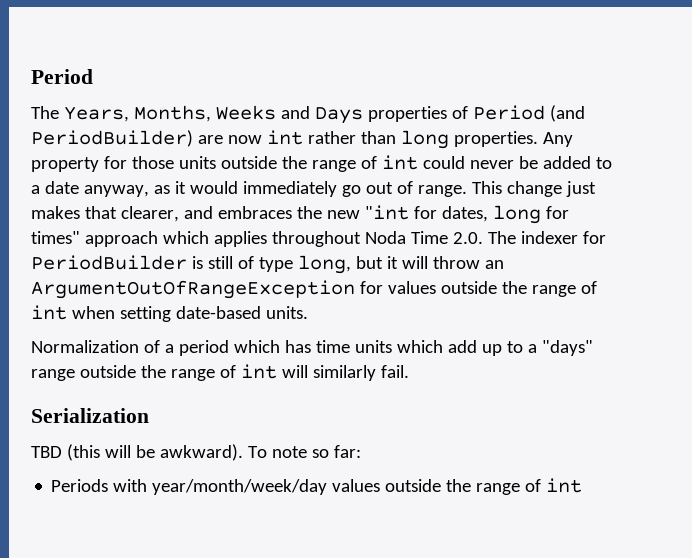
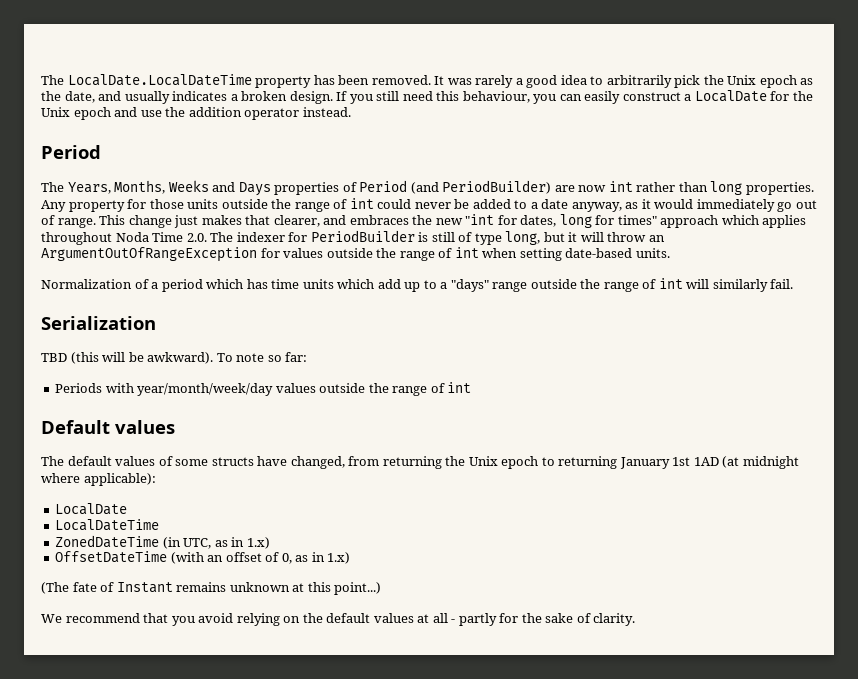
(31, 76) none -> [41,74,814,88] [41,90,813,104] [41,107,351,120] The LocalDate.LocalDateTime property has been removed. It was rarely a good idea to arbitrarily pick the Unix epoch as the date, and usually indicates a broken design. If you still need this behaviour, you can easily construct a LocalDate for the Unix epoch and use the addition operator instead. //
(583, 485) none -> [41,420,175,434] [41,456,799,469] [41,473,156,486] [55,503,128,515] [55,519,160,531] [55,535,270,549] [55,551,351,564] [41,582,382,595] [41,613,636,626] // Default values // The default values of some structs have changed, from returning the Unix epoch to returning January 1st 1AD (at midnight where applicable): // LocalDate // LocalDateTime // ZonedDateTime (in UTC, as in 1.x) // OffsetDateTime (with an offset of 0, as in 1.x) // (The fate of Instant remains unknown at this point...) // We recommend that you avoid relying on the default values at all - partly for the sake of clarity.

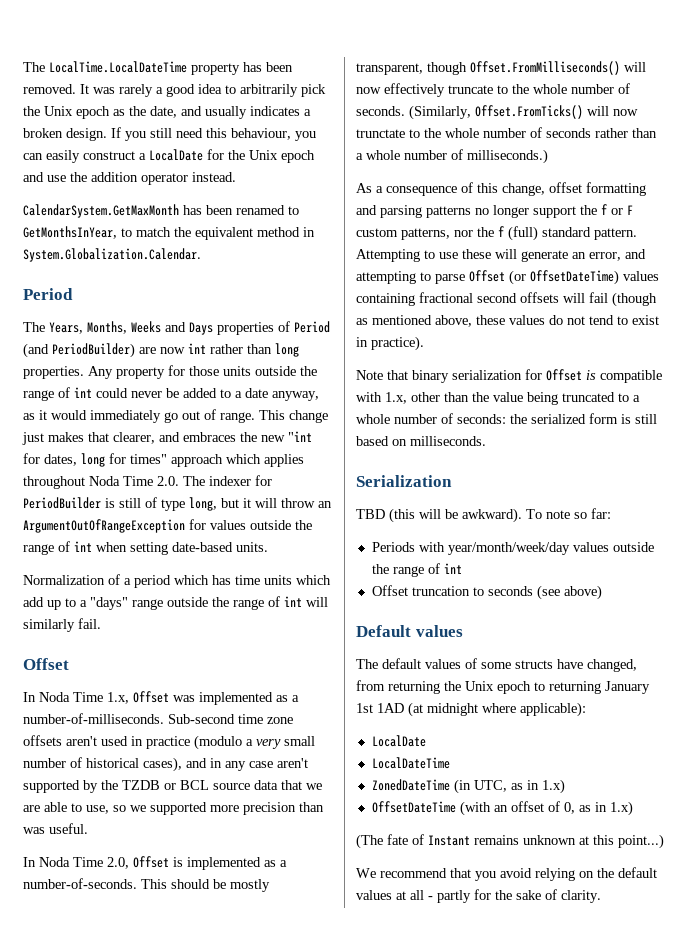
[41,74,252,86] The LocalDate.LocalDateTime -> [23,61,187,73] The LocalTime.LocalDateTime
(351, 112) none -> [23,204,299,218] [23,226,315,240] [23,248,201,262] // CalendarSystem.GetMaxMonth has been renamed to GetMonthsInYear, to match the equivalent method in System.Globalization.Calendar.
(794, 284) none -> [23,658,69,670] [23,691,299,705] [23,713,293,724] [23,735,315,750] [23,757,308,772] [23,780,322,793] [23,802,324,815] [23,823,88,834] [23,856,287,870] [23,878,270,892] [356,61,646,75] [356,83,630,97] [356,105,638,120] [356,127,657,138] [356,149,548,164] [356,182,646,196] [356,204,633,218] [356,226,637,241] [356,249,646,262] [356,270,659,285] [356,292,657,307] [356,315,659,327] [356,336,424,351] [356,369,662,383] [356,392,640,405] [356,413,657,424] [356,436,486,446] // Offset // In Noda Time 1.x, Offset was implemented as a number-of-milliseconds. Sub-second time zone offsets aren't used in practice (modulo a very small number of historical cases), and in any case aren't supported by the TZDB or BCL source data that we are able to use, so we supported more precision than was useful. // In Noda Time 2.0, Offset is implemented as a number-of-seconds. This should be mostly transparent, though Offset.FromMilliseconds() will now effectively truncate to the whole number of seconds. (Similarly, Offset.FromTicks() will now trunctate to the whole number of seconds rather than a whole number of milliseconds.) // As a consequence of this change, offset formatting and parsing patterns no longer support the f or F custom patterns, nor the f (full) standard pattern. Attempting to use these will generate an error, and attempting to parse Offset (or OffsetDateTime) values containing fractional second offsets will fail (though as mentioned above, these values do not tend to exist in practice). // Note that binary serialization for Offset is compatible with 1.x, other than the value being truncated to a whole number of seconds: the serialized form is still based on milliseconds.
(472, 387) none -> [371,585,602,600] // Offset truncation to seconds (see above)

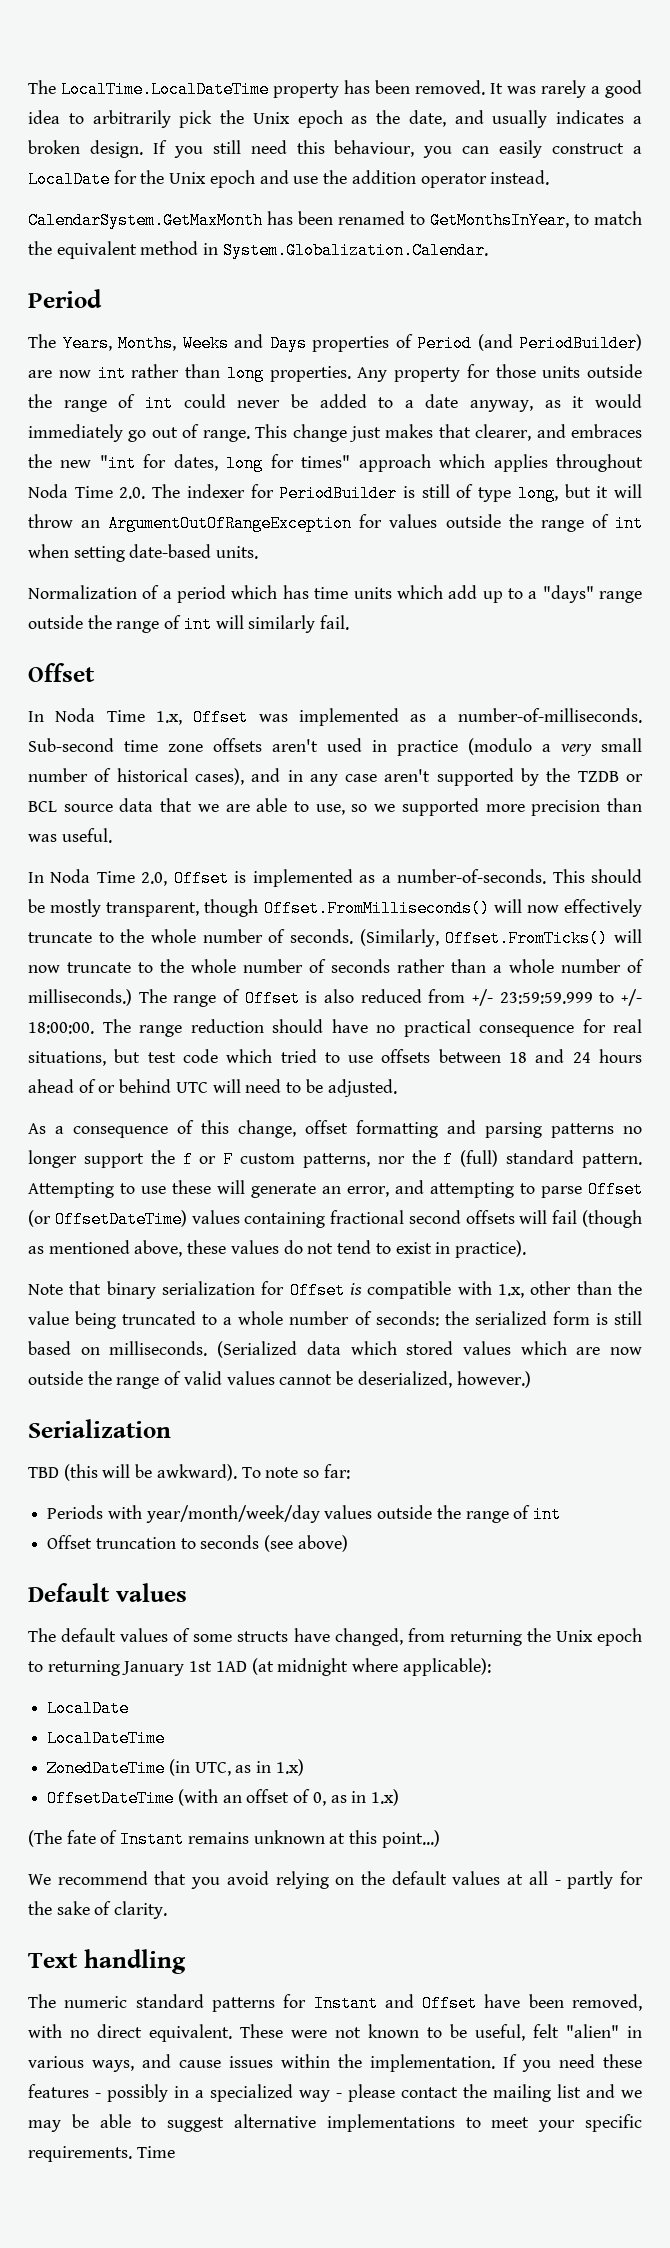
[356,129,405,138] trunctate -> [67,962,131,973] truncate
(548, 156) none -> [138,989,642,1007] [28,1019,642,1037] [28,1049,642,1066] [28,1079,397,1097] The range of Offset is also reduced from +/- 23:59:59.999 to +/- 18:00:00. The range reduction should have no practical consequence for real situations, but test code which tried to use offsets between 18 and 24 hours ahead of or behind UTC will need to be adjusted.
(486, 441) none -> [217,1341,642,1358] [28,1371,531,1389] (Serialized data which stored values which are now outside the range of valid values cannot be deserialized, however.)
(601, 896) none -> [28,1949,186,1974] [28,1994,642,2012] [28,2024,642,2042] [28,2054,642,2072] [28,2084,642,2102] [28,2114,642,2132] [28,2146,175,2162] // Text handling // The numeric standard patterns for Instant and Offset have been removed, with no direct equivalent. These were not known to be useful, felt "alien" in various ways, and cause issues within the implementation. If you need these features - possibly in a specialized way - please contact the mailing list and we may be able to suggest alternative implementations to meet your specific requirements. Time

